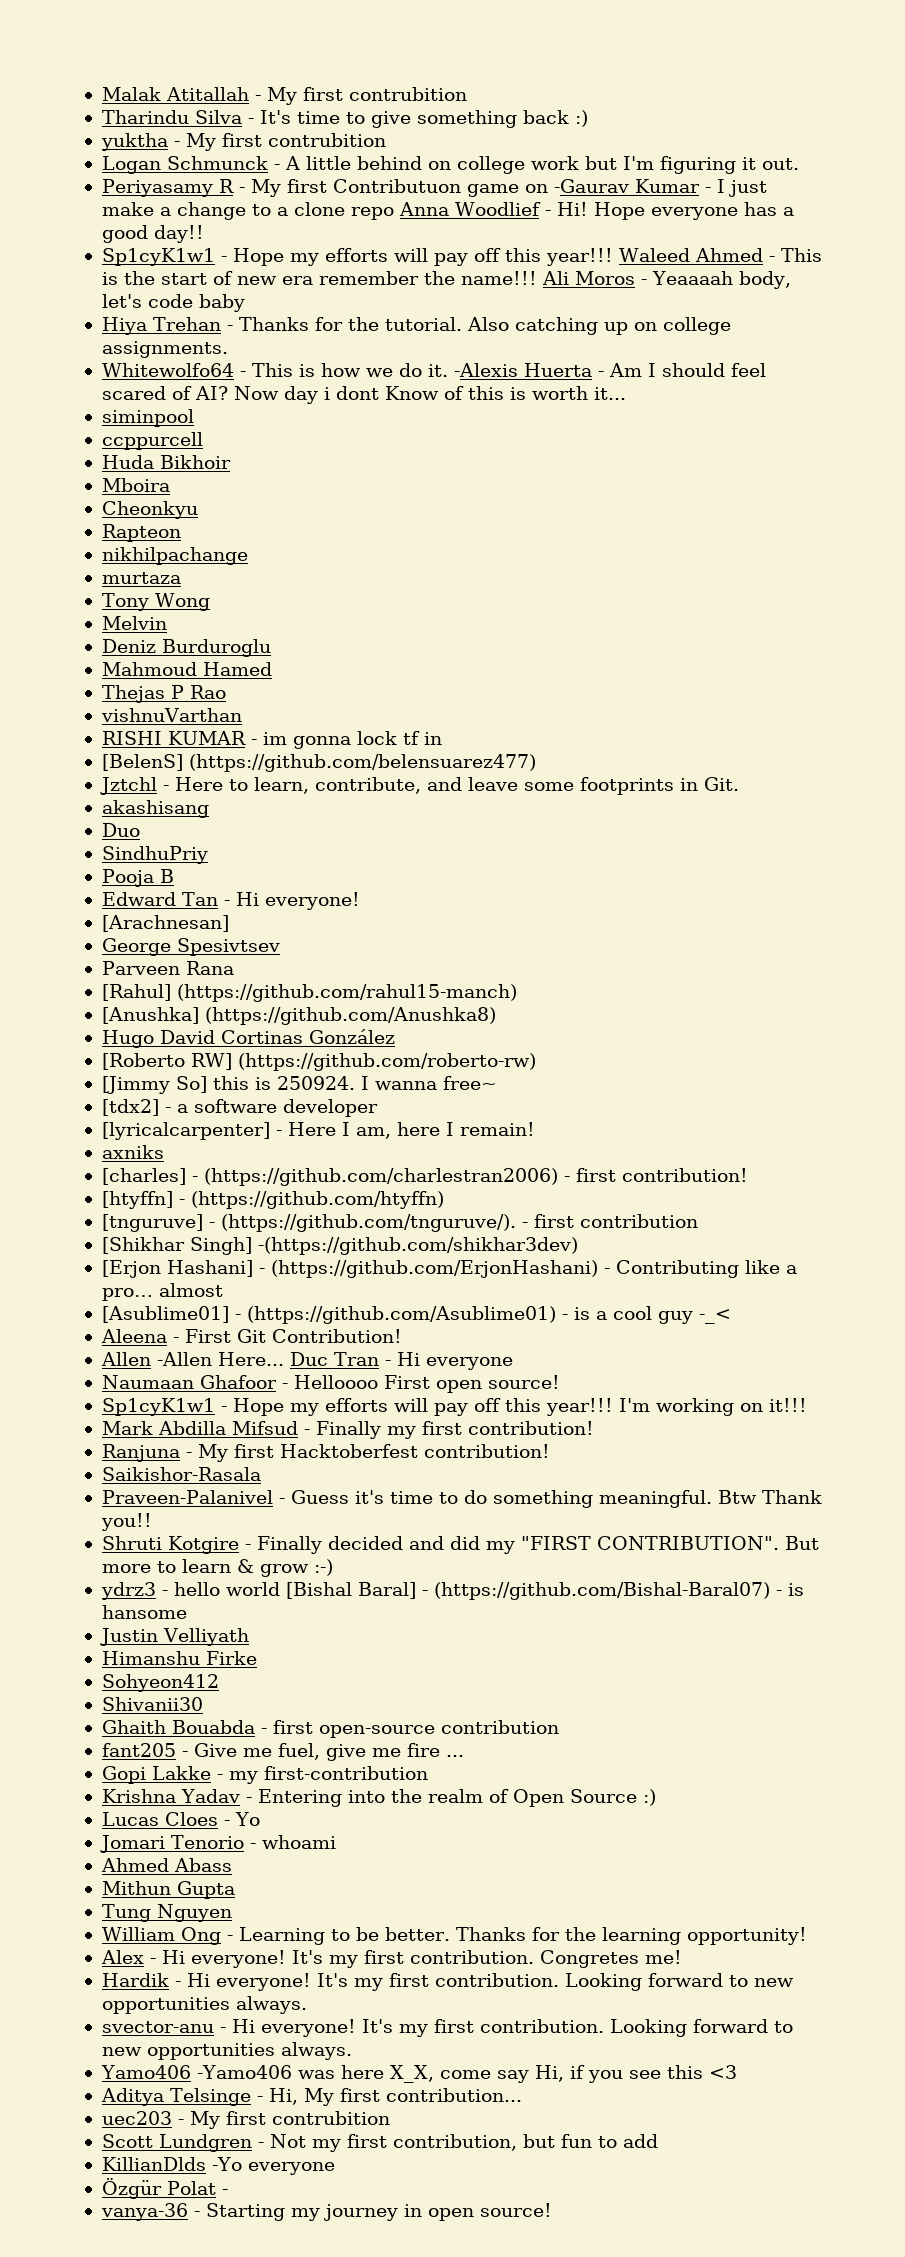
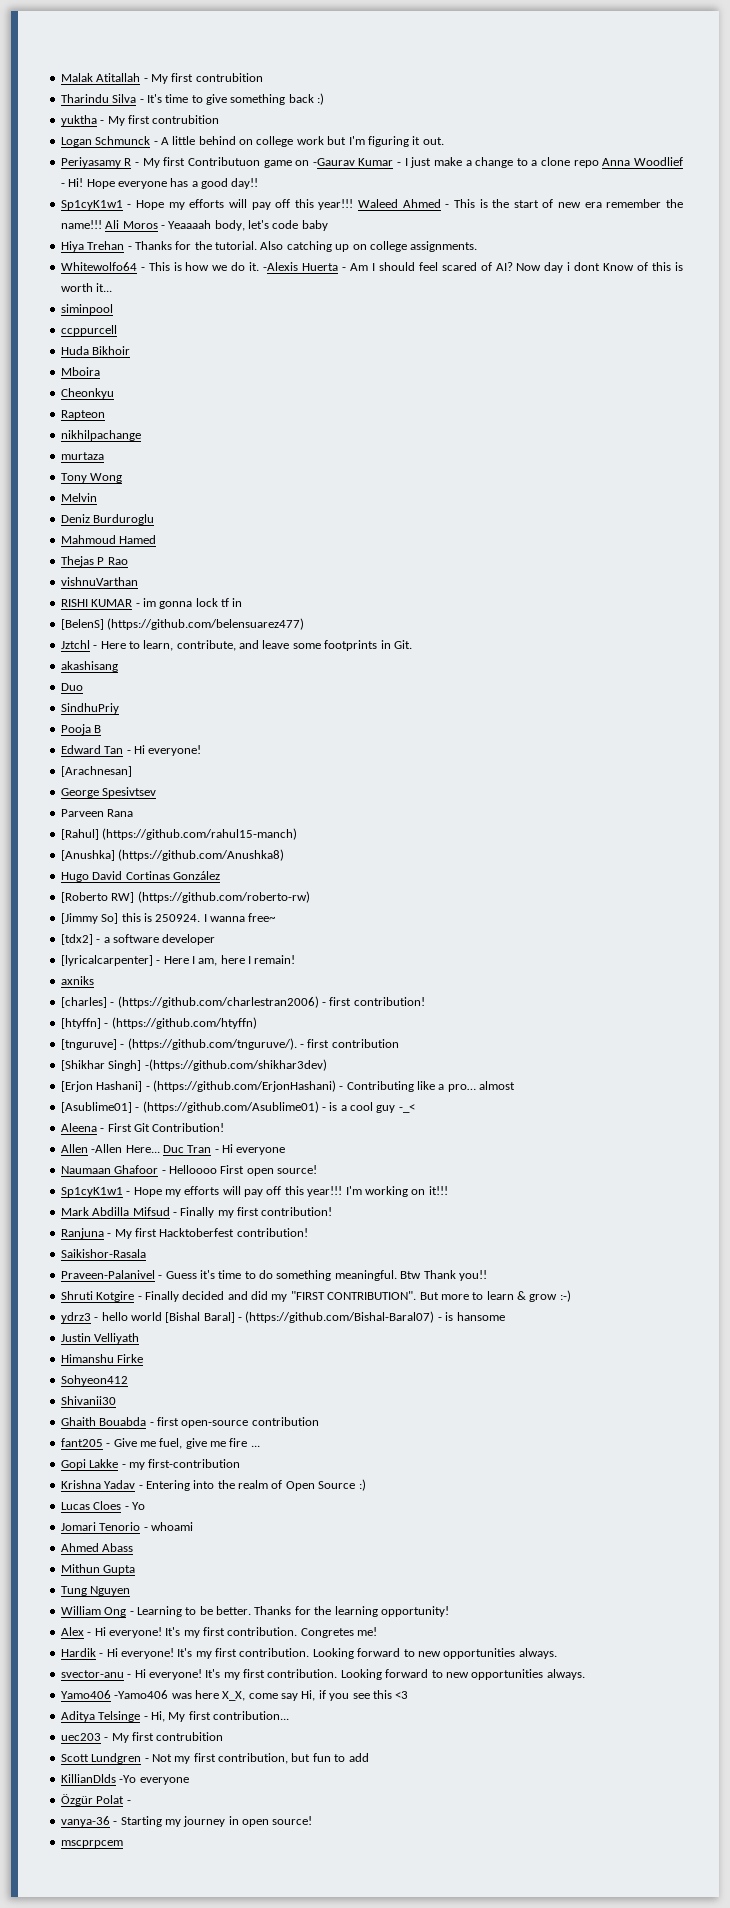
(552, 2210) none -> [60,1840,123,1848] // mscprpcem

